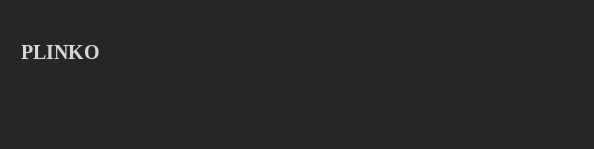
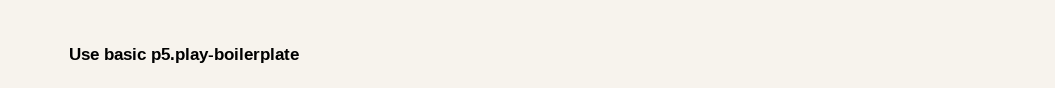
[21,45,100,59] PLINKO -> [69,48,299,63] Use basic p5.play-boilerplate

